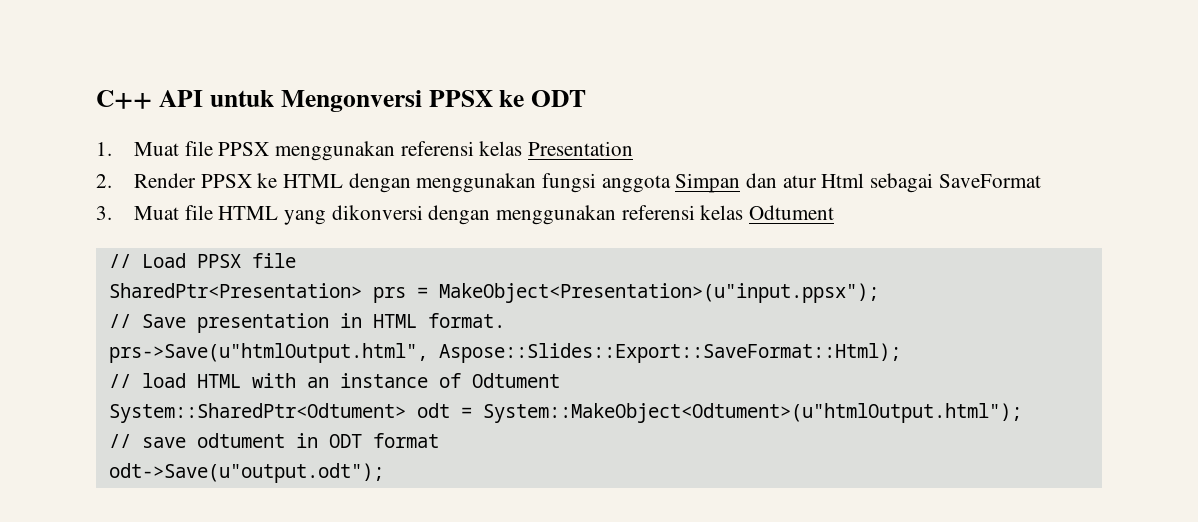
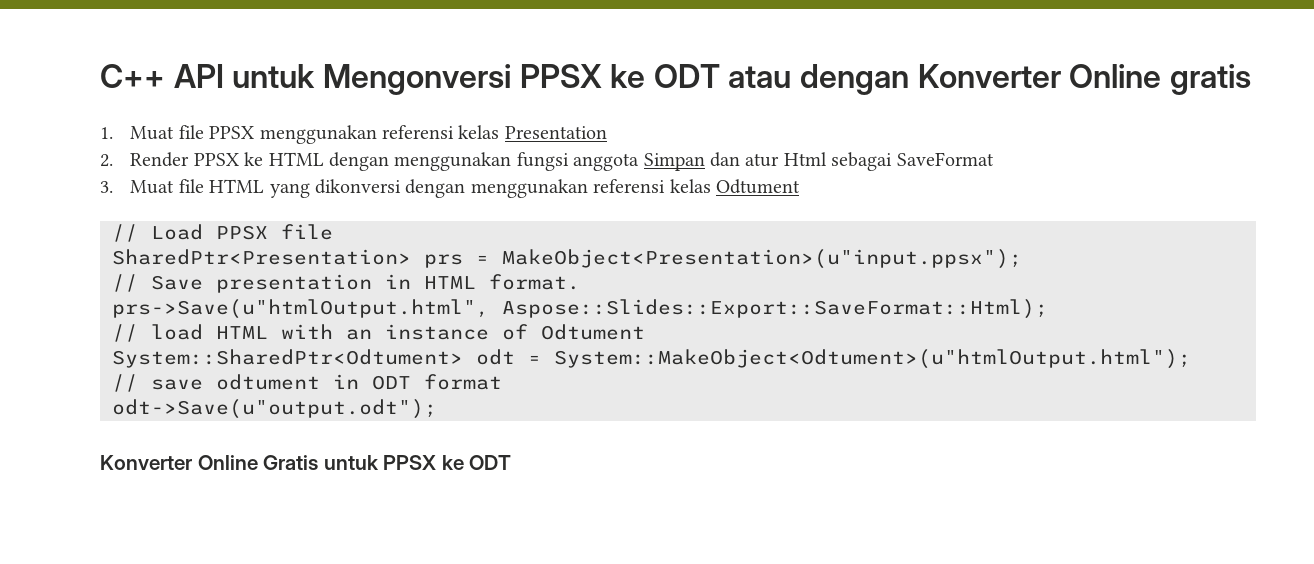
(587, 98) none -> [728,64,1252,95] atau dengan Konverter Online gratis
(384, 473) none -> [100,455,512,470] // Konverter Online Gratis untuk PPSX ke ODT

